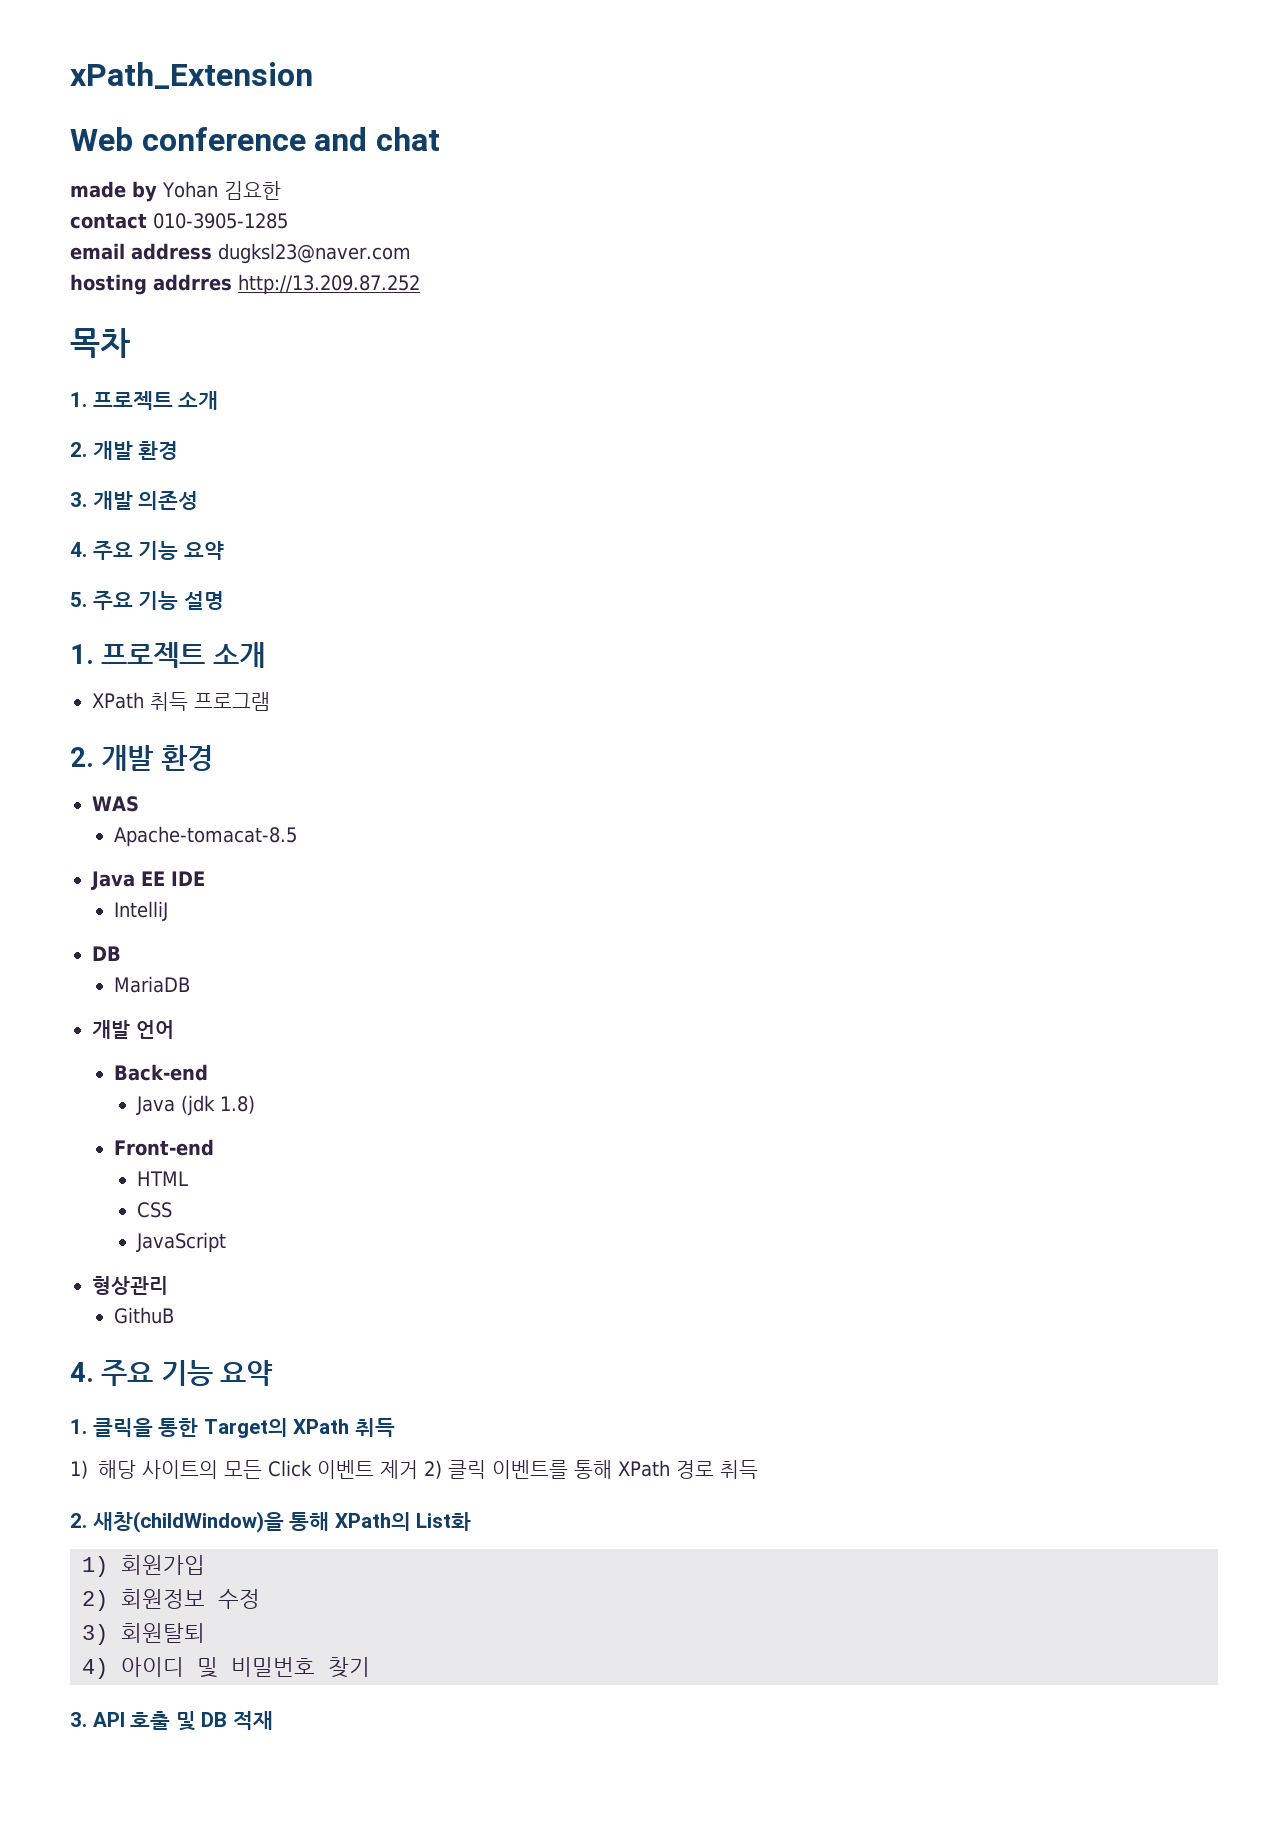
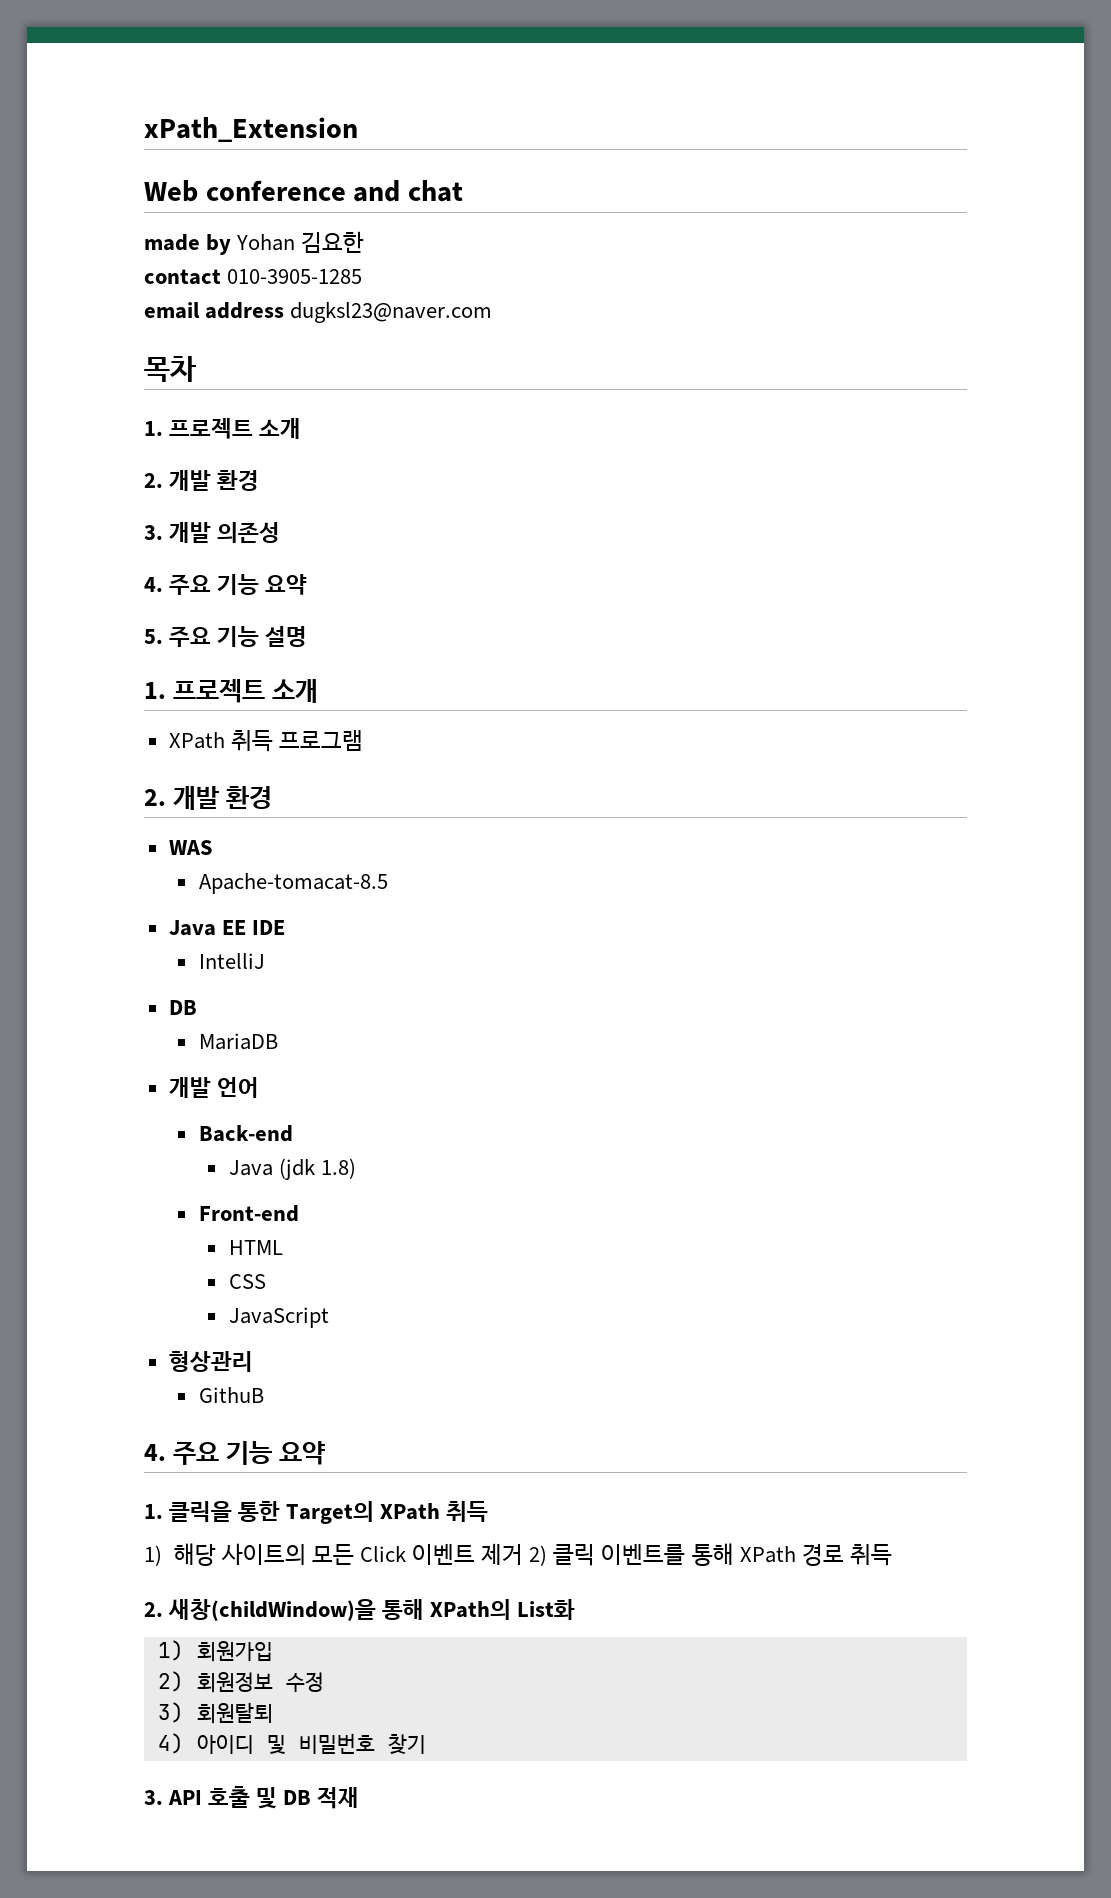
[70,274,420,295] // hosting addrres http://13.209.87.252 -> (493, 312) none

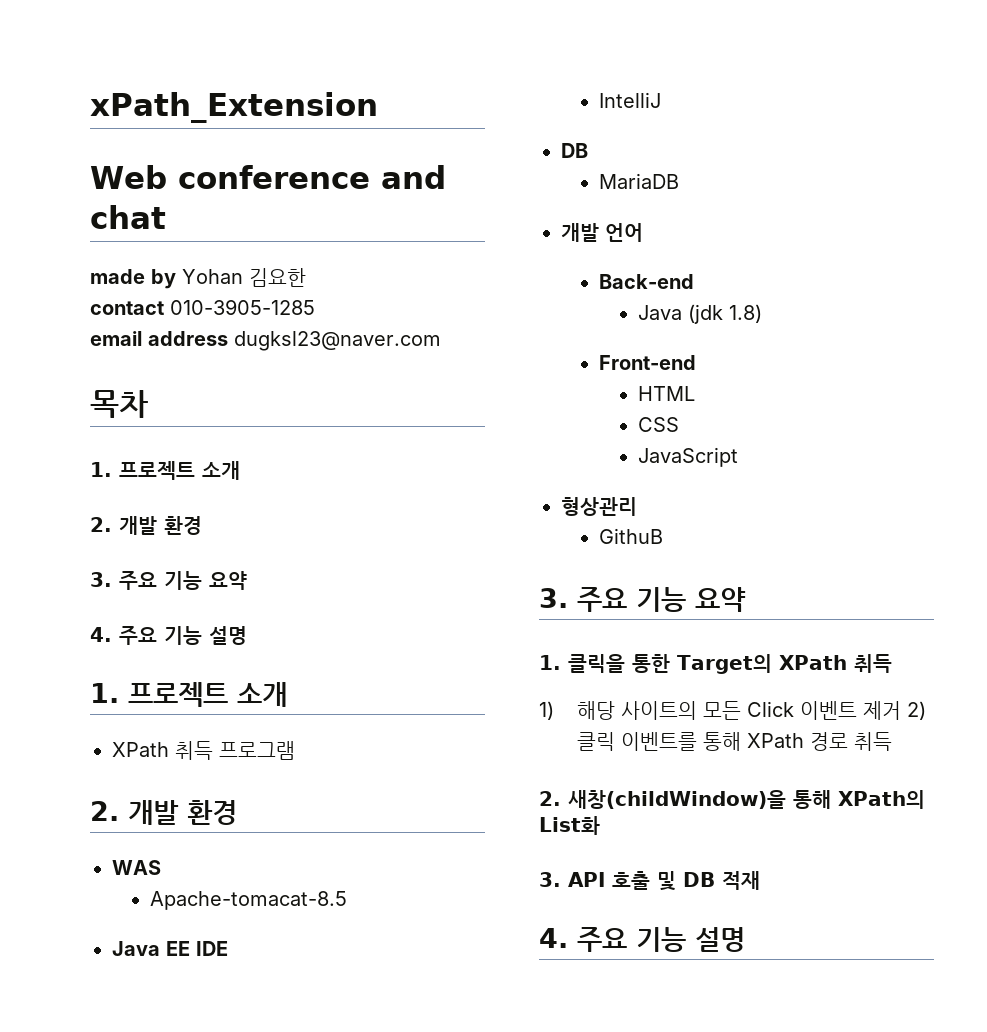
[169,522,281,543] [144,574,308,595] [144,629,163,644] 개발 의존성 // 4. 주요 기능 요약 // 5. -> [119,571,247,590] [90,627,112,642] 주요 기능 요약 // 4.
[144,1444,166,1461] 4. -> [539,588,568,608] 3.
[157,1640,273,1662] [157,1671,324,1693] [157,1702,273,1724] [157,1733,426,1754] // 1) 회원가입 // 2) 회원정보 수정 // 3) 회원탈퇴 // 4) 아이디 및 비밀번호 찾기 -> (600, 825) none
(360, 1798) none -> [539,927,745,952] // 4. 주요 기능 설명

